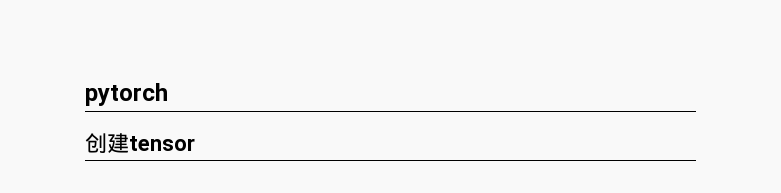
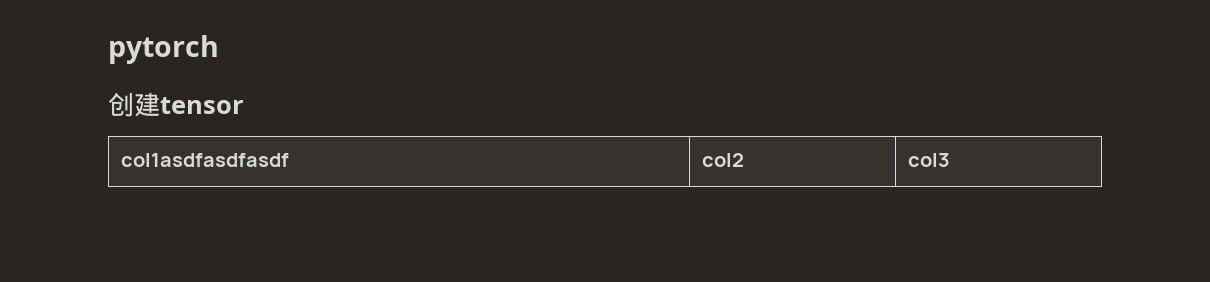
(195, 143) none -> [120,153,289,167] [701,153,744,167] [907,153,950,167] // col1asdfasdfasdf | col2 | col3

